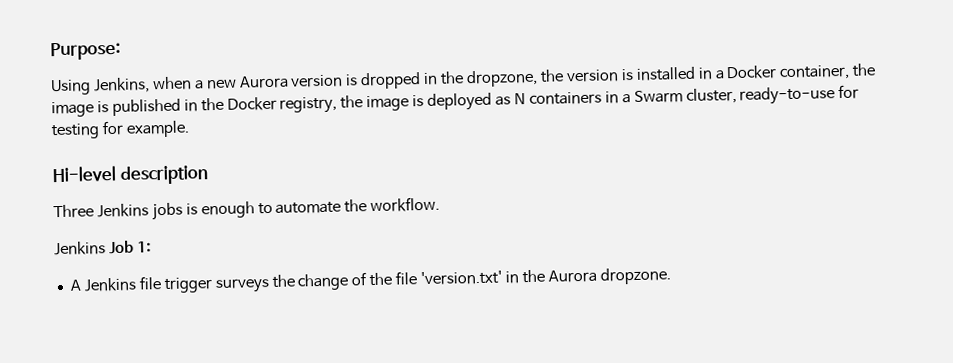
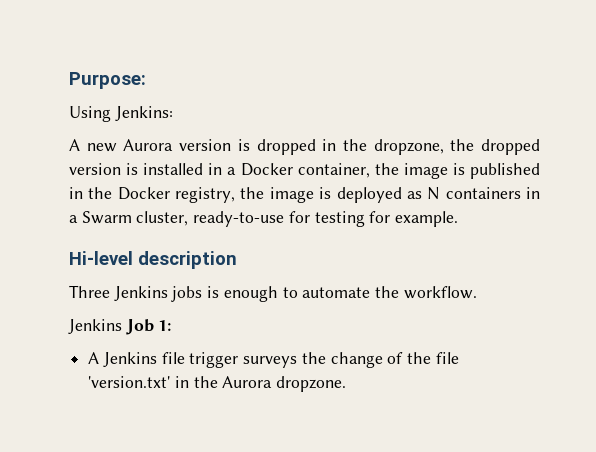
[92,76,204,94] Jenkins, when a -> [114,106,173,121] [69,139,80,151] Jenkins: // A
(564, 76) none -> [480,139,540,155] dropped

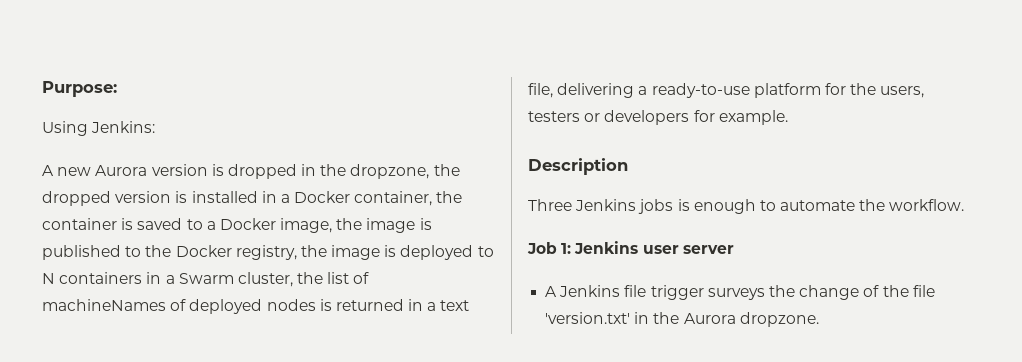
(399, 169) none -> [42,218,363,233] container is saved to a Docker image, the
[69,187,83,199] in -> [125,246,142,257] to
[406,191,422,199] as -> [477,246,494,257] to
[193,211,365,227] ready-to-use for testing -> [297,272,370,284] [42,299,470,314] [528,83,925,98] [528,110,690,125] the list of machineNames of deployed nodes is returned in a text file, delivering a ready-to-use platform for the users, testers or developers
[69,251,237,269] Hi-level description -> [528,158,628,175] Description
[68,319,122,334] Jenkins -> (965, 205) none
(172, 325) none -> [574,241,734,254] Jenkins user server

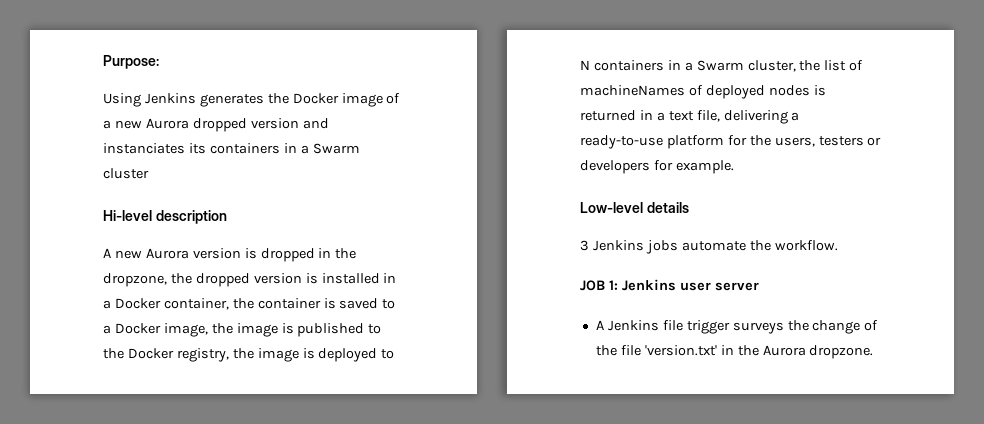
[91,121,156,133] Jenkins: -> [144,93,401,107] [103,118,329,132] [103,143,360,154] [103,168,149,179] [103,210,227,224] Jenkins generates the Docker image of a new Aurora dropped version and instanciates its containers in a Swarm cluster // Hi-level description
[528,158,628,175] [528,199,776,214] Description // Three Jenkins jobs is enough to -> [580,202,689,213] [580,240,678,254] Low-level details // 3 Jenkins jobs
[527,242,557,254] Job -> [580,280,605,291] JOB

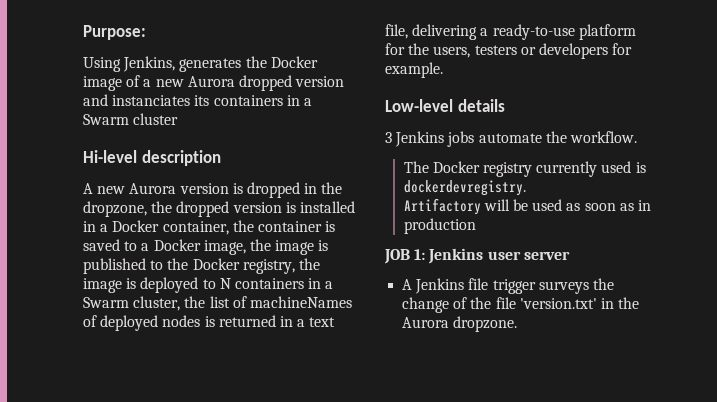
[144,93,196,104] Jenkins -> [123,56,176,72] Jenkins,
(838, 245) none -> [403,161,646,177] [403,180,526,196] [403,198,652,215] [403,218,476,234] // The Docker registry currently used is dockerdevregistry. // Artifactory will be used as soon as in production

